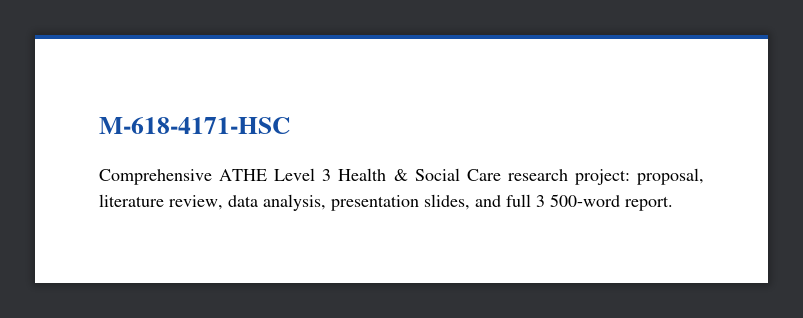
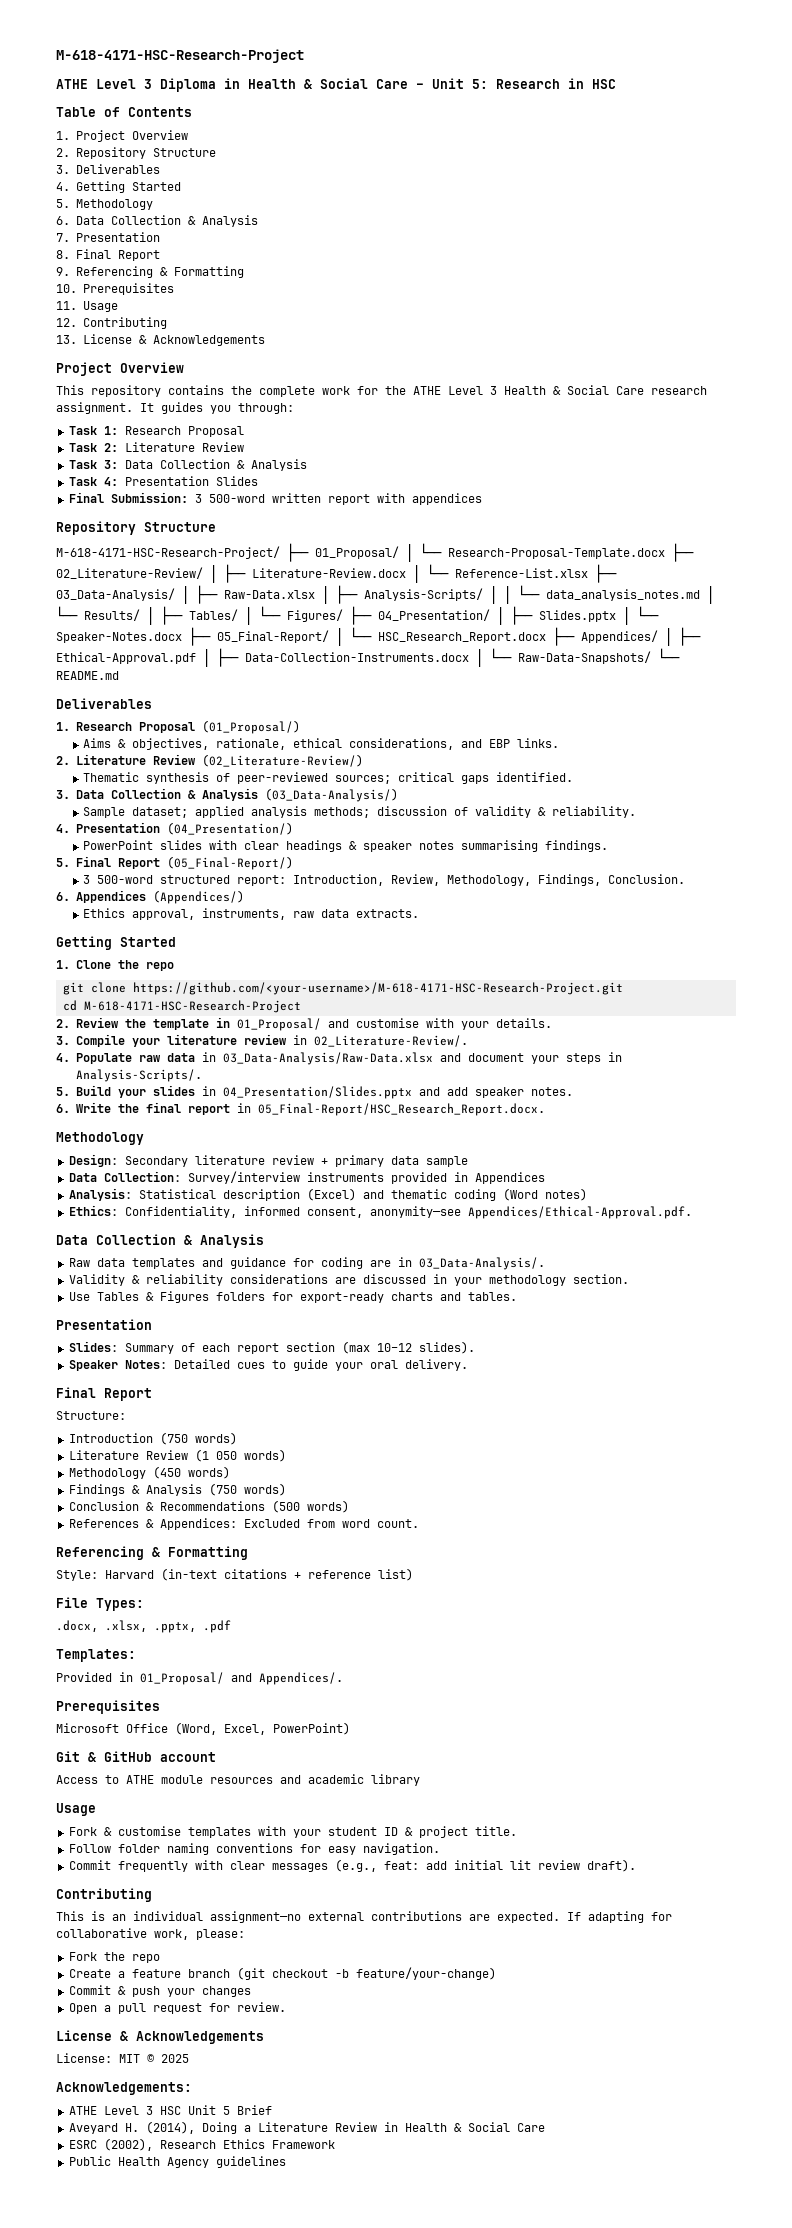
[99,117,290,134] [99,169,212,185] M-618-4171-HSC // Comprehensive -> [56,49,304,63] [56,78,616,92] [56,107,192,117] [56,130,188,142] [56,147,216,159] [56,164,160,174] [56,181,181,193] [56,199,153,210] [56,215,258,227] [56,232,160,242] [56,249,160,261] [56,266,244,278] [56,283,174,295] [56,301,118,312] [56,317,167,329] [56,334,265,346] [56,362,184,376] [56,385,406,397] M-618-4171-HSC-Research-Project // ATHE Level 3 Diploma in Health & Social Care – Unit 5: Research in HSC // Table of Contents // 1. Project Overview // 2. Repository Structure // 3. Deliverables // 4. Getting Started // 5. Methodology // 6. Data Collection & Analysis // 7. Presentation // 8. Final Report // 9. Referencing & Formatting // 10. Prerequisites // 11. Usage // 12. Contributing // 13. License & Acknowledgements // Project Overview // This repository contains the complete work for the
[574,168,705,185] [99,194,673,211] project: proposal, literature review, data analysis, presentation slides, and full 3 500-word report. -> [56,402,294,414] [68,426,244,437] [68,442,244,452] [68,459,307,471] [68,476,258,486] [68,492,482,505] [56,521,216,535] [56,543,694,562] [56,564,617,583] [56,585,714,604] [56,606,659,625] [56,627,701,646] [56,648,680,667] [56,671,119,680] [56,698,152,709] [56,720,300,734] [83,738,560,750] [56,754,363,767] [83,772,574,784] [56,788,398,802] [83,806,637,818] [56,822,293,835] [83,840,609,852] [56,856,293,870] [83,874,686,886] [56,890,244,904] [83,908,420,920] [56,936,176,950] [56,960,174,971] [62,982,623,995] [62,1000,301,1013] [56,1017,552,1031] [56,1034,468,1047] [56,1052,622,1065] [75,1069,202,1082] [56,1085,573,1099] [56,1102,545,1116] [56,1132,144,1145] [68,1154,468,1167] [68,1171,545,1184] [68,1188,587,1201] [68,1205,692,1219] [56,1234,264,1248] [68,1257,545,1270] [68,1274,629,1286] [68,1291,517,1303] [56,1319,152,1330] [68,1341,475,1354] [68,1359,468,1371] [56,1387,152,1401] [56,1411,126,1420] [68,1432,237,1445] [68,1449,286,1462] [68,1466,230,1479] [68,1483,286,1496] [68,1500,349,1513] [68,1518,419,1530] [56,1546,248,1560] [56,1568,413,1581] [56,1597,144,1611] [56,1620,231,1633] [56,1649,136,1662] [56,1672,343,1685] [56,1700,160,1714] [56,1722,350,1735] [56,1751,216,1762] [56,1774,420,1786] [56,1803,96,1816] [68,1826,517,1838] [68,1843,440,1855] [68,1859,636,1872] [56,1888,152,1902] [56,1911,672,1923] [56,1928,245,1940] [68,1952,160,1963] [68,1967,496,1980] [68,1985,251,1997] [68,2002,286,2014] [56,2030,264,2044] [56,2053,189,2063] [56,2082,192,2095] [68,2105,272,2115] [68,2121,545,2134] [68,2138,335,2151] [68,2156,286,2168] assignment. It guides you through: // Task 1: Research Proposal // Task 2: Literature Review // Task 3: Data Collection & Analysis // Task 4: Presentation Slides // Final Submission: 3 500-word written report with appendices // Repository Structure // M-618-4171-HSC-Research-Project/ ├── 01_Proposal/ │ └── Research-Proposal-Template.docx ├── 02_Literature-Review/ │ ├── Literature-Review.docx │ └── Reference-List.xlsx ├── 03_Data-Analysis/ │ ├── Raw-Data.xlsx │ ├── Analysis-Scripts/ │ │ └── data_analysis_notes.md │ └── Results/ │ ├── Tables/ │ └── Figures/ ├── 04_Presentation/ │ ├── Slides.pptx │ └── Speaker-Notes.docx ├── 05_Final-Report/ │ └── HSC_Research_Report.docx ├── Appendices/ │ ├── Ethical-Approval.pdf │ ├── Data-Collection-Instruments.docx │ └── Raw-Data-Snapshots/ └── README.md // Deliverables // 1. Research Proposal (01_Proposal/) // Aims & objectives, rationale, ethical considerations, and EBP links. // 2. Literature Review (02_Literature-Review/) // Thematic synthesis of peer-reviewed sources; critical gaps identified. // 3. Data Collection & Analysis (03_Data-Analysis/) // Sample dataset; applied analysis methods; discussion of validity & reliability. // 4. Presentation (04_Presentation/) // PowerPoint slides with clear headings & speaker notes summarising findings. // 5. Final Report (05_Final-Report/) // 3 500-word structured report: Introduction, Review, Methodology, Findings, Conclusion. // 6. Appendices (Appendices/) // Ethics approval, instruments, raw data extracts. // Getting Started // 1. Clone the repo // git clone https://github.com/<your-username>/M-618-4171-HSC-Research-Project.git // cd M-618-4171-HSC-Research-Project // 2. Review the template in 01_Proposal/ and customise with your details. // 3. Compile your literature review in 02_Literature-Review/. // 4. Populate raw data in 03_Data-Analysis/Raw-Data.xlsx and document your steps in Analysis-Scripts/. // 5. Build your slides in 04_Presentation/Slides.pptx and add speaker notes. // 6. Write the final report in 05_Final-Report/HSC_Research_Report.docx. // Methodology // Design: Secondary literature review + primary data sample // Data Collection: Survey/interview instruments provided in Appendices // Analysis: Statistical description (Excel) and thematic coding (Word notes) // Ethics: Confidentiality, informed consent, anonymity—see Appendices/Ethical-Approval.pdf. // Data Collection & Analysis // Raw data templates and guidance for coding are in 03_Data-Analysis/. // Validity & reliability considerations are discussed in your methodology section. // Use Tables & Figures folders for export-ready charts and tables. // Presentation // Slides: Summary of each report section (max 10–12 slides). // Speaker Notes: Detailed cues to guide your oral delivery. // Final Report // Structure: // Introduction (750 words) // Literature Review (1 050 words) // Methodology (450 words) // Findings & Analysis (750 words) // Conclusion & Recommendations (500 words) // References & Appendices: Excluded from word count. // Referencing & Formatting // Style: Harvard (in-text citations + reference list) // File Types: // .docx, .xlsx, .pptx, .pdf // Templates: // Provided in 01_Proposal/ and Appendices/. // Prerequisites // Microsoft Office (Word, Excel, PowerPoint) // Git & GitHub account // Access to ATHE module resources and academic library // Usage // Fork & customise templates with your student ID & project title. // Follow folder naming conventions for easy navigation. // Commit frequently with clear messages (e.g., feat: add initial lit review draft). // Contributing // This is an individual assignment—no external contributions are expected. If adapting for collaborative work, please: // Fork the repo // Create a feature branch (git checkout -b feature/your-change) // Commit & push your changes // Open a pull request for review. // License & Acknowledgements // License: MIT © 2025 // Acknowledgements: // ATHE Level 3 HSC Unit 5 Brief // Aveyard H. (2014), Doing a Literature Review in Health & Social Care // ESRC (2002), Research Ethics Framework // Public Health Agency guidelines

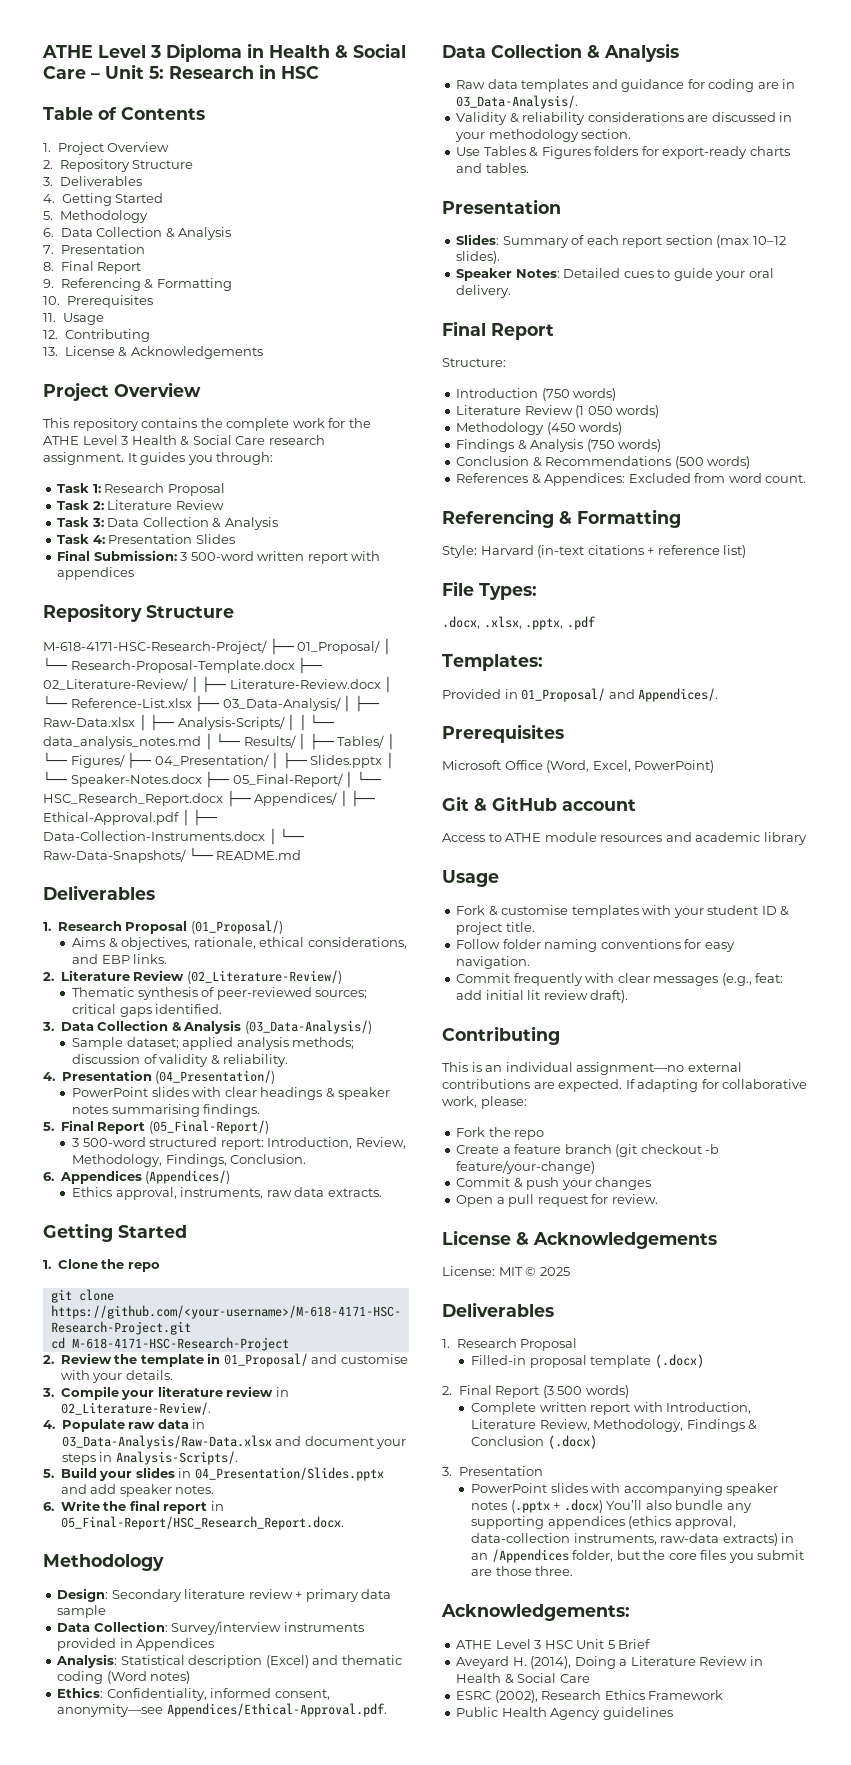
[56,49,304,63] M-618-4171-HSC-Research-Project // -> (42, 51) none
(189, 2058) none -> [442,1302,554,1317] [442,1338,578,1351] [471,1354,704,1368] [442,1385,629,1398] [471,1402,752,1415] [471,1419,758,1432] [471,1435,597,1449] [442,1466,543,1476] [471,1483,779,1496] [471,1499,752,1513] [471,1516,736,1529] [471,1533,795,1546] [471,1549,805,1563] [471,1566,574,1576] // Deliverables // 1. Research Proposal // Filled-in proposal template (.docx) // 2. Final Report (3 500 words) // Complete written report with Introduction, Literature Review, Methodology, Findings & Conclusion (.docx) // 3. Presentation // PowerPoint slides with accompanying speaker notes (.pptx + .docx) You’ll also bundle any supporting appendices (ethics approval, data-collection instruments, raw-data extracts) in an /Appendices folder, but the core files you submit are those three.

